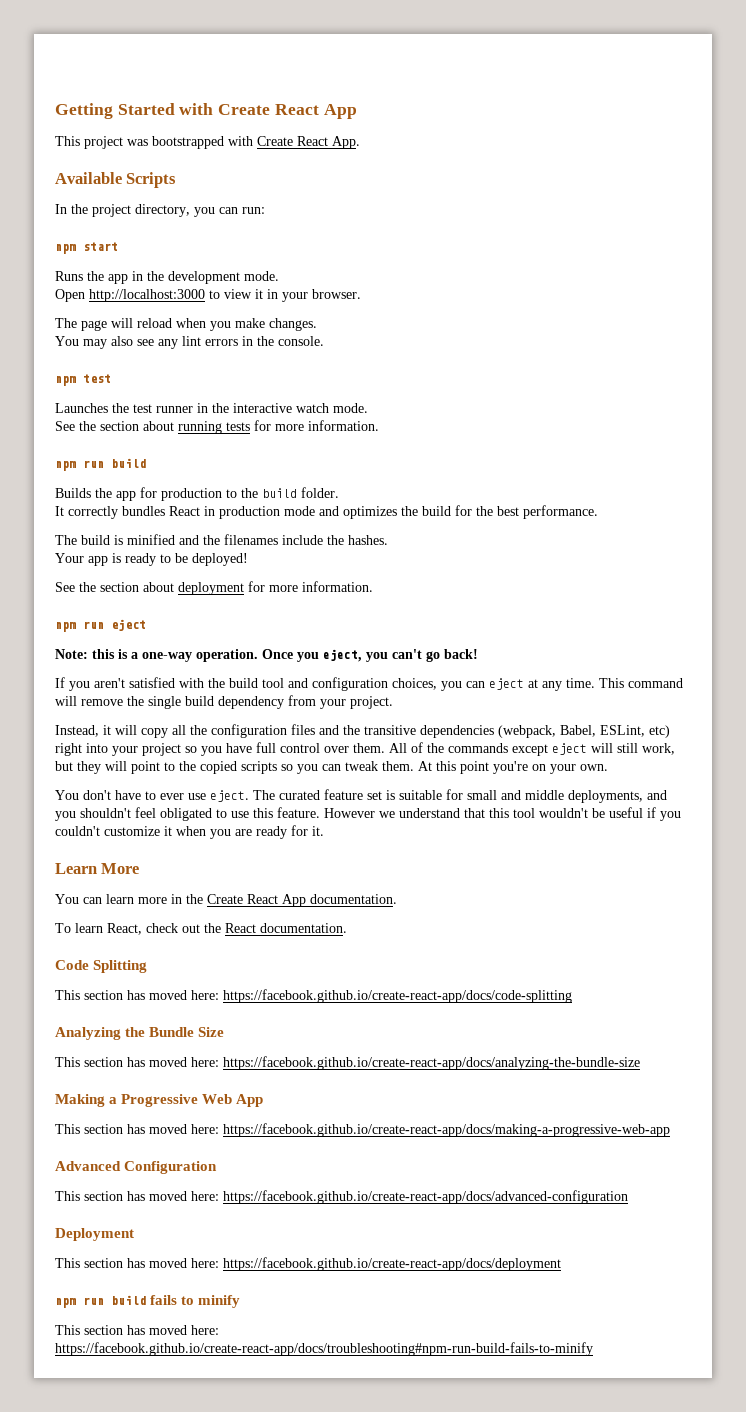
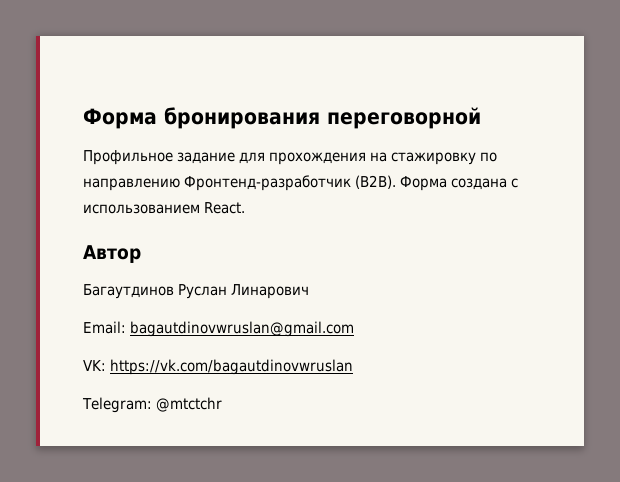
[55,103,357,119] [55,136,360,149] [55,172,177,188] [55,204,265,217] [55,242,118,254] [55,271,279,284] [55,289,361,302] [55,318,317,331] [55,336,324,349] [55,374,111,386] [55,403,368,413] [55,420,379,434] [55,458,146,471] [55,487,339,501] [55,505,598,519] [55,534,388,545] [55,553,248,566] [55,581,373,595] [55,619,146,632] [55,649,478,662] [55,677,683,691] [55,695,393,709] [55,724,670,738] [55,742,675,756] [55,761,608,774] [55,789,667,803] [55,807,681,821] [55,825,324,839] [55,863,140,874] [55,894,397,907] [55,923,347,935] [55,960,148,973] [55,989,572,1003] [55,1027,225,1040] [55,1056,640,1070] [55,1094,264,1107] [55,1123,670,1137] [55,1161,218,1174] [55,1190,628,1204] [55,1228,134,1241] [55,1257,561,1271] [55,1295,241,1308] [55,1325,219,1335] [55,1342,593,1356] Getting Started with Create React App // This project was bootstrapped with Create React App. // Available Scripts // In the project directory, you can run: // npm start // Runs the app in the development mode. // Open http://localhost:3000 to view it in your browser. // The page will reload when you make changes. // You may also see any lint errors in the console. // npm test // Launches the test runner in the interactive watch mode. // See the section about running tests for more information. // npm run build // Builds the app for production to the build folder. // It correctly bundles React in production mode and optimizes the build for the best performance. // The build is minified and the filenames include the hashes. // Your app is ready to be deployed! // See the section about deployment for more information. // npm run eject // Note: this is a one-way operation. Once you eject, you can't go back! // If you aren't satisfied with the build tool and configuration choices, you can eject at any time. This command will remove the single build dependency from your project. // Instead, it will copy all the configuration files and the transitive dependencies (webpack, Babel, ESLint, etc) right into your project so you have full control over them. All of the commands except eject will still work, but they will point to the copied scripts so you can tweak them. At this point you're on your own. // You don't have to ever use eject. The curated feature set is suitable for small and middle deployments, and you shouldn't feel obligated to use this feature. However we understand that this tool wouldn't be useful if you couldn't customize it when you are ready for it. // Learn More // You can learn more in the Create React App documentation. // To learn React, check out the React documentation. // Code Splitting // This section has moved here: https://facebook.github.io/create-react-app/docs/code-splitting // Analyzing the Bundle Size // This section has moved here: https://facebook.github.io/create-react-app/docs/analyzing-the-bundle-size // Making a Progressive Web App // This section has moved here: https://facebook.github.io/create-react-app/docs/making-a-progressive-web-app // Advanced Configuration // This section has moved here: https://facebook.github.io/create-react-app/docs/advanced-configuration // Deployment // This section has moved here: https://facebook.github.io/create-react-app/docs/deployment // npm run build fails to minify // This section has moved here: https://facebook.github.io/create-react-app/docs/troubleshooting#npm-run-build-fails-to-minify -> [83,107,481,129] [83,150,498,165] [83,175,519,191] [83,202,246,214] [83,245,141,263] [83,284,310,299] [83,321,355,337] [83,359,354,375] [82,397,223,413] Форма бронирования переговорной // Профильное задание для прохождения на стажировку по направлению Фронтенд-разработчик (B2B). Форма создана с использованием React. // Автор // Багаутдинов Руслан Линарович // Email: bagautdinovwruslan@gmail.com // VK: https://vk.com/bagautdinovwruslan // Telegram: @mtctchr

